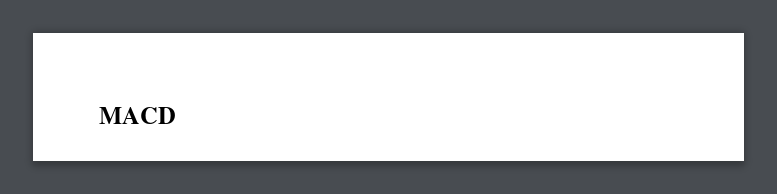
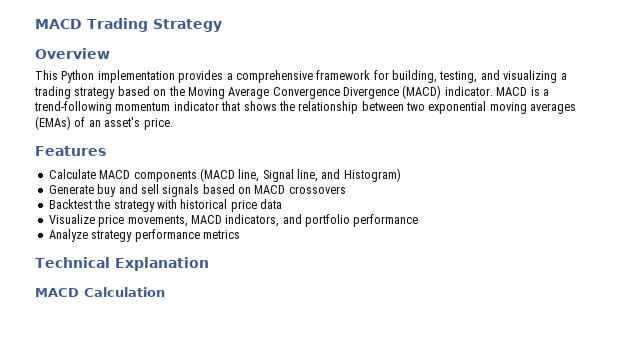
[99,107,176,124] MACD -> [35,18,222,32] [35,48,110,59] [35,70,567,83] [34,85,549,99] [34,101,577,114] [35,116,173,130] [35,146,106,156] [48,168,401,182] [48,184,346,197] [48,199,282,212] [48,214,419,227] [48,229,240,242] [35,257,209,271] [35,287,165,297] MACD Trading Strategy // Overview // This Python implementation provides a comprehensive framework for building, testing, and visualizing a trading strategy based on the Moving Average Convergence Divergence (MACD) indicator. MACD is a trend-following momentum indicator that shows the relationship between two exponential moving averages (EMAs) of an asset's price. // Features // Calculate MACD components (MACD line, Signal line, and Histogram) // Generate buy and sell signals based on MACD crossovers // Backtest the strategy with historical price data // Visualize price movements, MACD indicators, and portfolio performance // Analyze strategy performance metrics // Technical Explanation // MACD Calculation

